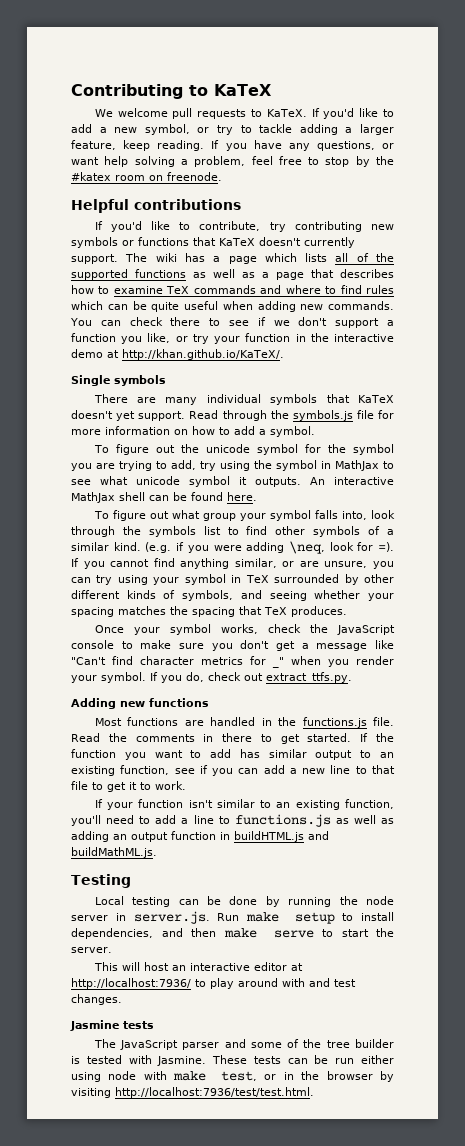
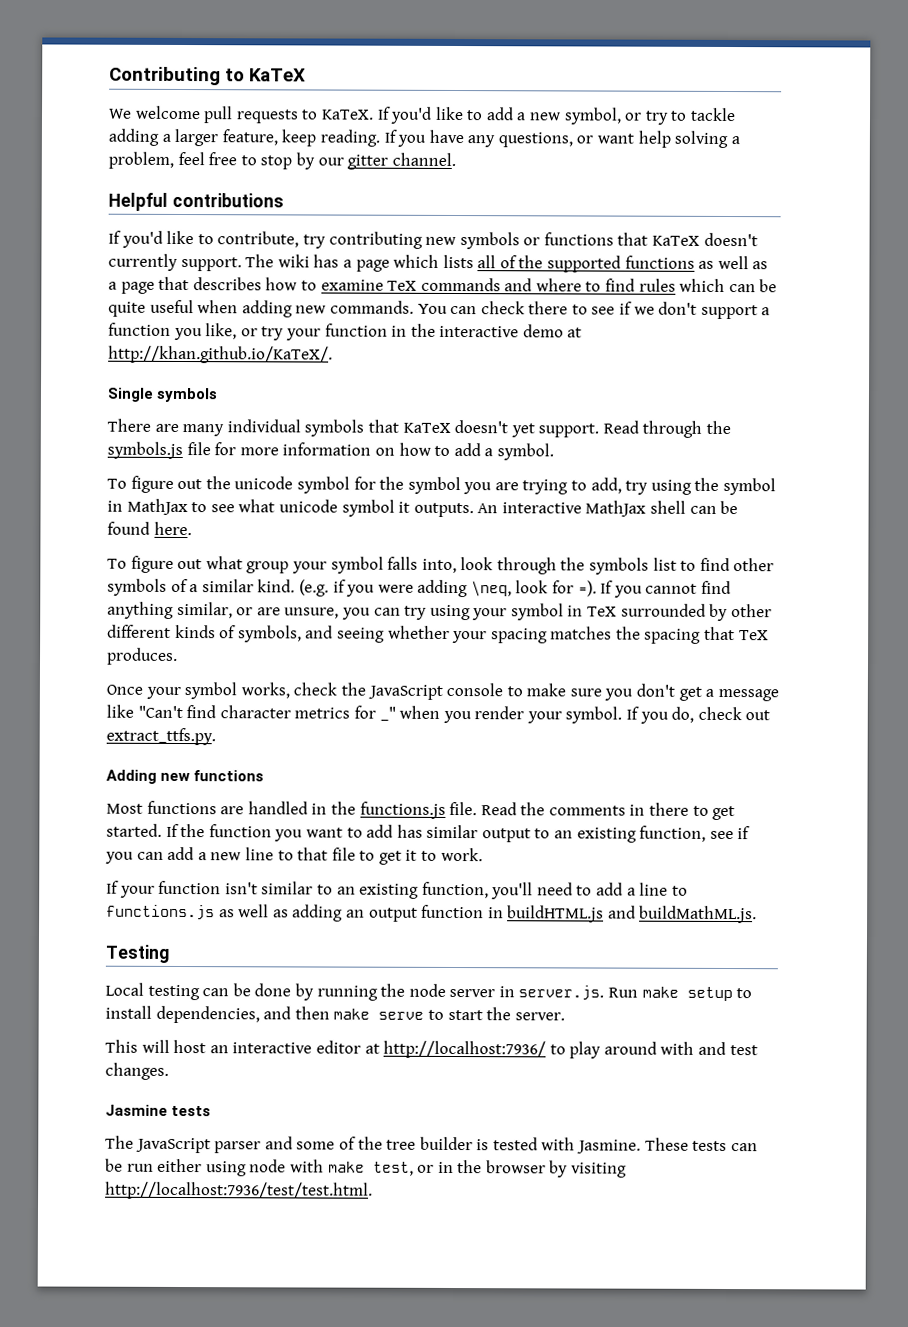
[376,156,395,165] [71,172,222,181] the #katex room on freenode. -> [317,152,456,170] our gitter channel.

